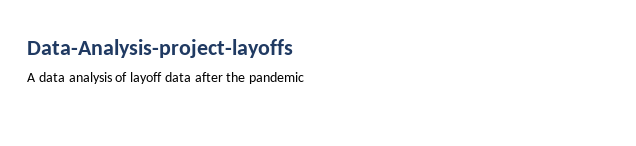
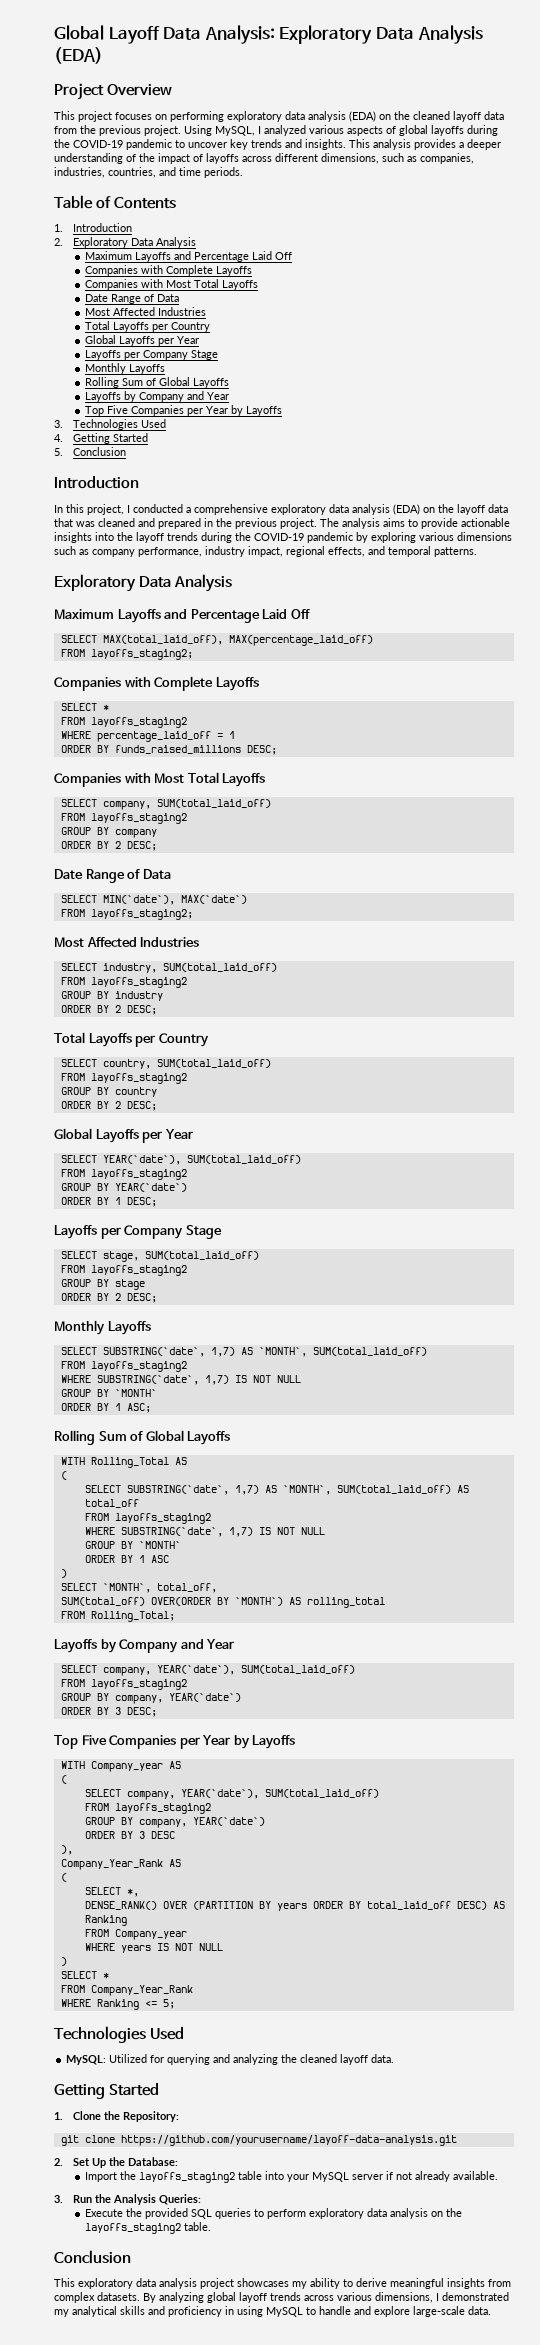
[27,39,293,58] [27,72,305,84] Data-Analysis-project-layoffs // A data analysis of layoff data after the pandemic -> [54,25,483,44] [54,47,103,64] [54,83,173,100] [54,111,504,122] [54,125,498,136] [54,139,501,150] [54,153,474,164] [54,167,243,178] [54,195,177,209] [54,223,133,232] [54,237,197,248] [85,251,293,262] [85,265,253,276] [85,279,259,290] [85,294,180,304] [85,307,207,316] [85,321,211,332] [85,335,200,346] [85,350,219,360] [85,363,166,374] [85,377,230,388] [85,391,230,402] [85,405,283,416] [54,419,167,430] [54,433,149,444] [54,447,127,456] [54,476,139,489] [54,504,508,515] [54,518,510,529] [54,532,512,543] [54,546,477,557] [54,574,233,592] [54,609,310,623] [60,635,373,646] [60,649,193,660] [54,676,259,691] [60,703,109,711] [60,717,187,728] [60,731,235,742] [60,745,277,755] [54,772,266,787] [60,799,271,810] [60,813,187,824] [60,827,157,838] [60,841,157,851] [54,869,171,883] [60,895,247,905] [60,909,193,920] [54,937,200,947] [60,963,277,973] [60,977,187,988] [60,991,163,1001] [60,1005,157,1015] [54,1032,209,1047] [60,1059,271,1069] [60,1073,187,1084] [60,1087,157,1097] [60,1101,157,1111] [54,1128,193,1143] [60,1155,301,1165] [60,1169,187,1180] [60,1183,187,1192] [60,1197,157,1207] [54,1225,222,1239] [60,1251,259,1262] [60,1265,187,1276] [60,1279,145,1290] [60,1293,157,1303] [54,1320,151,1335] [60,1347,427,1357] [60,1361,187,1372] [60,1375,301,1385] [60,1389,157,1397] [60,1403,151,1413] [54,1430,231,1445] [60,1457,187,1468] [60,1471,67,1480] [84,1485,469,1495] [84,1499,139,1508] [84,1513,211,1524] [84,1527,325,1537] [84,1541,181,1549] [84,1555,169,1563] [60,1569,67,1578] [60,1583,217,1593] [60,1597,385,1608] [60,1611,175,1622] [54,1639,235,1653] [60,1665,355,1676] [60,1679,187,1690] [60,1693,241,1704] [60,1707,157,1717] [54,1735,296,1749] [60,1761,181,1772] [60,1775,67,1784] [84,1789,379,1800] [84,1803,211,1814] [84,1817,265,1828] [84,1831,175,1839] [60,1845,73,1855] [60,1859,181,1870] [60,1873,67,1882] [84,1887,139,1897] [84,1901,505,1911] [84,1915,127,1926] [84,1929,187,1940] [84,1943,223,1953] [60,1957,67,1966] [60,1971,109,1979] [60,1985,193,1996] [60,1999,175,2010] [54,2026,185,2043] [66,2054,395,2065] [54,2083,160,2099] [54,2111,180,2122] [60,2135,457,2146] [54,2157,179,2168] [85,2171,499,2183] [54,2194,202,2205] [85,2208,463,2219] [85,2222,212,2234] [54,2250,131,2264] [54,2278,511,2289] [54,2292,509,2303] [54,2306,491,2317] Global Layoff Data Analysis: Exploratory Data Analysis (EDA) // Project Overview // This project focuses on performing exploratory data analysis (EDA) on the cleaned layoff data from the previous project. Using MySQL, I analyzed various aspects of global layoffs during the COVID-19 pandemic to uncover key trends and insights. This analysis provides a deeper understanding of the impact of layoffs across different dimensions, such as companies, industries, countries, and time periods. // Table of Contents // 1. Introduction // 2. Exploratory Data Analysis // Maximum Layoffs and Percentage Laid Off // Companies with Complete Layoffs // Companies with Most Total Layoffs // Date Range of Data // Most Affected Industries // Total Layoffs per Country // Global Layoffs per Year // Layoffs per Company Stage // Monthly Layoffs // Rolling Sum of Global Layoffs // Layoffs by Company and Year // Top Five Companies per Year by Layoffs // 3. Technologies Used // 4. Getting Started // 5. Conclusion // Introduction // In this project, I conducted a comprehensive exploratory data analysis (EDA) on the layoff data that was cleaned and prepared in the previous project. The analysis aims to provide actionable insights into the layoff trends during the COVID-19 pandemic by exploring various dimensions such as company performance, industry impact, regional effects, and temporal patterns. // Exploratory Data Analysis // Maximum Layoffs and Percentage Laid Off // SELECT MAX(total_laid_off), MAX(percentage_laid_off) // FROM layoffs_staging2; // Companies with Complete Layoffs // SELECT * // FROM layoffs_staging2 // WHERE percentage_laid_off = 1 // ORDER BY funds_raised_millions DESC; // Companies with Most Total Layoffs // SELECT company, SUM(total_laid_off) // FROM layoffs_staging2 // GROUP BY company // ORDER BY 2 DESC; // Date Range of Data // SELECT MIN(`date`), MAX(`date`) // FROM layoffs_staging2; // Most Affected Industries // SELECT industry, SUM(total_laid_off) // FROM layoffs_staging2 // GROUP BY industry // ORDER BY 2 DESC; // Total Layoffs per Country // SELECT country, SUM(total_laid_off) // FROM layoffs_staging2 // GROUP BY country // ORDER BY 2 DESC; // Global Layoffs per Year // SELECT YEAR(`date`), SUM(total_laid_off) // FROM layoffs_staging2 // GROUP BY YEAR(`date`) // ORDER BY 1 DESC; // Layoffs per Company Stage // SELECT stage, SUM(total_laid_off) // FROM layoffs_staging2 // GROUP BY stage // ORDER BY 2 DESC; // Monthly Layoffs // SELECT SUBSTRING(`date`, 1,7) AS `MONTH`, SUM(total_laid_off) // FROM layoffs_staging2 // WHERE SUBSTRING(`date`, 1,7) IS NOT NULL // GROUP BY `MONTH` // ORDER BY 1 ASC; // Rolling Sum of Global Layoffs // WITH Rolling_Total AS // ( // SELECT SUBSTRING(`date`, 1,7) AS `MONTH`, SUM(total_laid_off) AS total_off // FROM layoffs_staging2 // WHERE SUBSTRING(`date`, 1,7) IS NOT NULL // GROUP BY `MONTH` // ORDER BY 1 ASC // ) // SELECT `MONTH`, total_off, // SUM(total_off) OVER(ORDER BY `MONTH`) AS rolling_total // FROM Rolling_Total; // Layoffs by Company and Year // SELECT company, YEAR(`date`), SUM(total_laid_off) // FROM layoffs_staging2 // GROUP BY company, YEAR(`date`) // ORDER BY 3 DESC; // Top Five Companies per Year by Layoffs // WITH Company_year AS // ( // SELECT company, YEAR(`date`), SUM(total_laid_off) // FROM layoffs_staging2 // GROUP BY company, YEAR(`date`) // ORDER BY 3 DESC // ), // Company_Year_Rank AS // ( // SELECT *, // DENSE_RANK() OVER (PARTITION BY years ORDER BY total_laid_off DESC) AS Ranking // FROM Company_year // WHERE years IS NOT NULL // ) // SELECT * // FROM Company_Year_Rank // WHERE Ranking <= 5; // Technologies Used // MySQL: Utilized for querying and analyzing the cleaned layoff data. // Getting Started // 1. Clone the Repository: // git clone https://github.com/yourusername/layoff-data-analysis.git // 2. Set Up the Database: // Import the layoffs_staging2 table into your MySQL server if not already available. // 3. Run the Analysis Queries: // Execute the provided SQL queries to perform exploratory data analysis on the layoffs_staging2 table. // Conclusion // This exploratory data analysis project showcases my ability to derive meaningful insights from complex datasets. By analyzing global layoff trends across various dimensions, I demonstrated my analytical skills and proficiency in using MySQL to handle and explore large-scale data.

